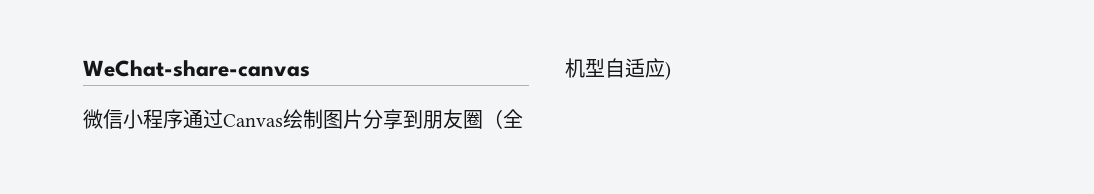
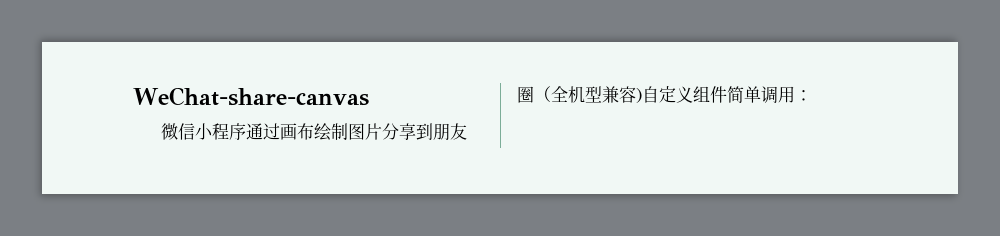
[223,114,283,127] Canvas -> [280,123,315,140] 画布
[605,58,671,81] 自适应) -> [602,86,812,104] 兼容)自定义组件简单调用：

